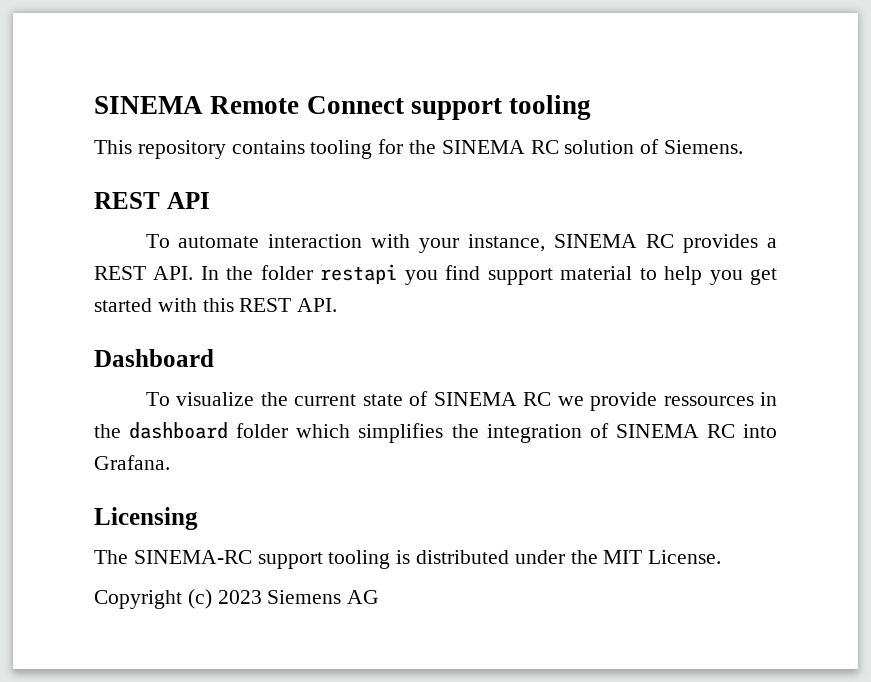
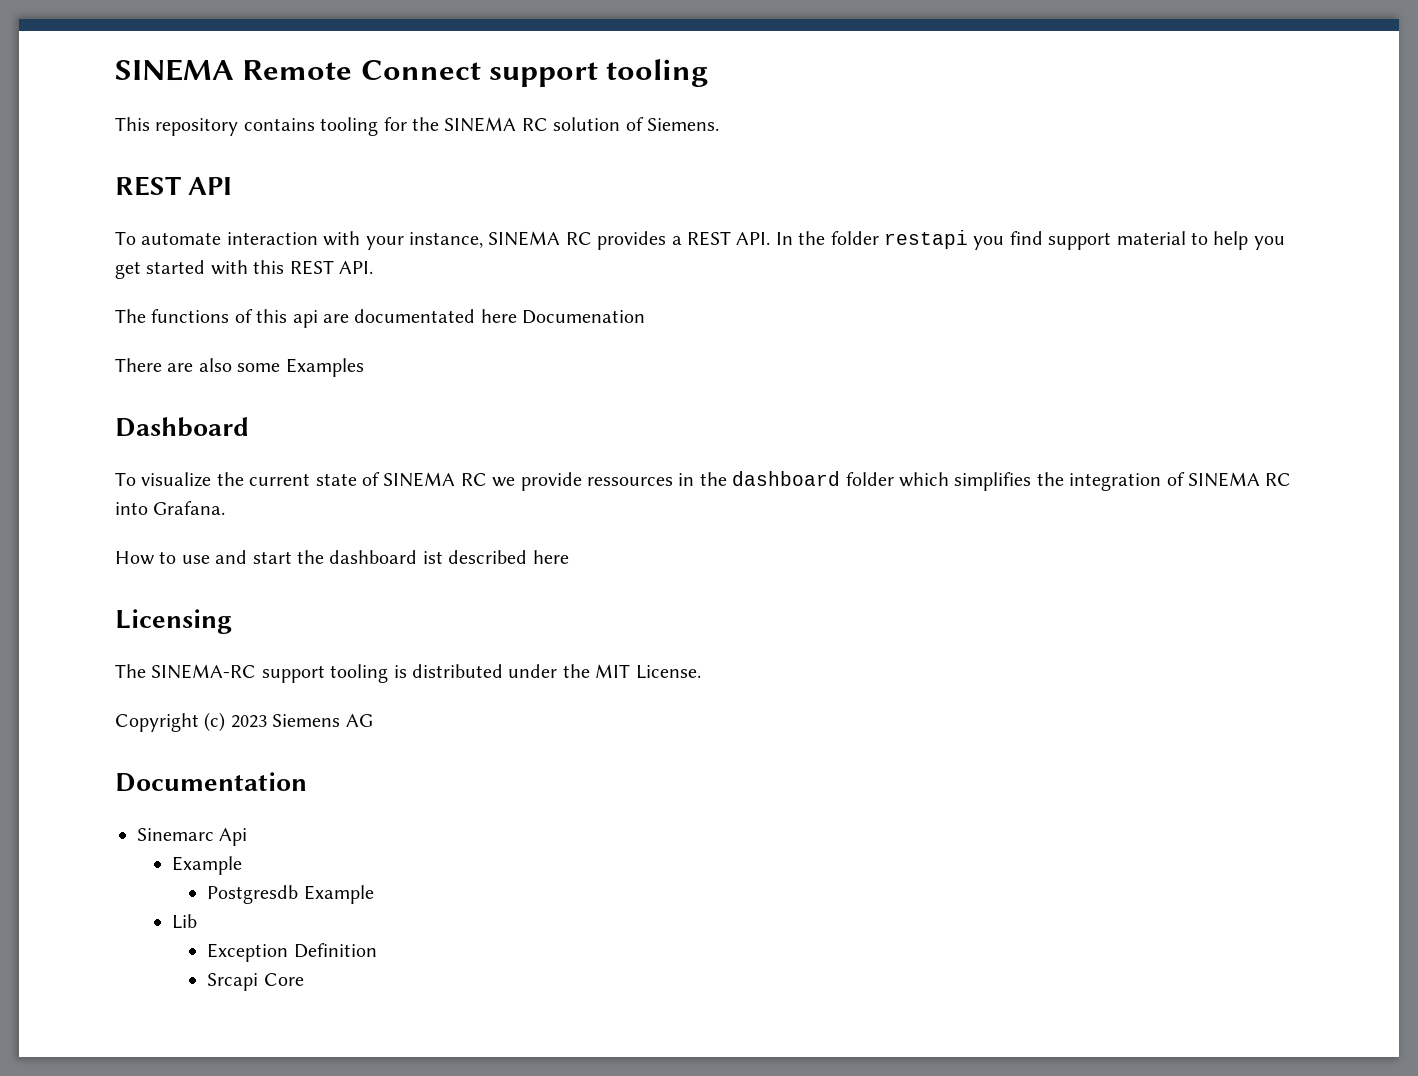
(338, 305) none -> [115,309,646,328] [115,358,364,377] // The functions of this api are documentated here Documenation // There are also some Examples
(170, 462) none -> [115,550,569,565] // How to use and start the dashboard ist described here
(380, 597) none -> [115,772,307,792] [137,828,248,846] [172,856,243,875] [207,885,374,904] [172,914,198,929] [207,943,377,962] [207,973,304,991] // Documentation // Sinemarc Api // Example // Postgresdb Example // Lib // Exception Definition // Srcapi Core

